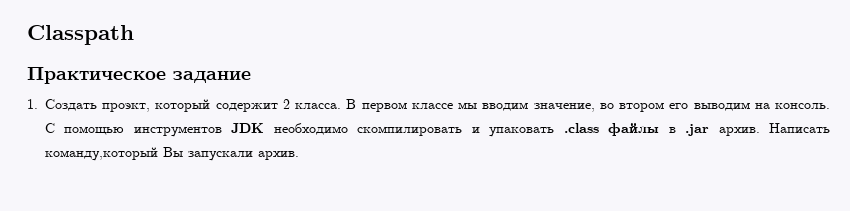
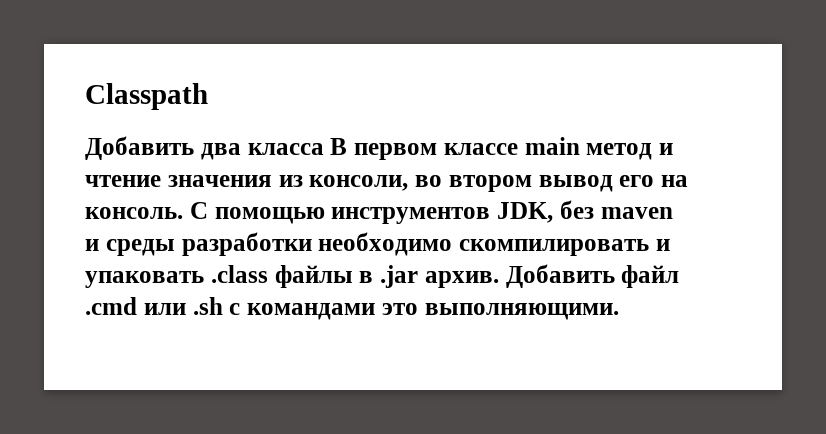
[27,67,251,84] [27,99,750,112] Практическое задание // 1. Создать проэкт, который содержит 2 класса. В первом классе мы вводим значение, во втором его выводим -> [85,136,673,160] [85,175,655,192] Добавить два класса В первом классе main метод и чтение значения из консоли, во втором вывод его
[231,123,265,133] JDK -> [497,200,673,223] [85,232,312,256] JDK, без maven и среды разработки
[768,123,830,133] [45,147,299,161] Написать команду,который Вы запускали архив. -> [505,264,680,288] [85,297,619,320] Добавить файл .cmd или .sh с командами это выполняющими.

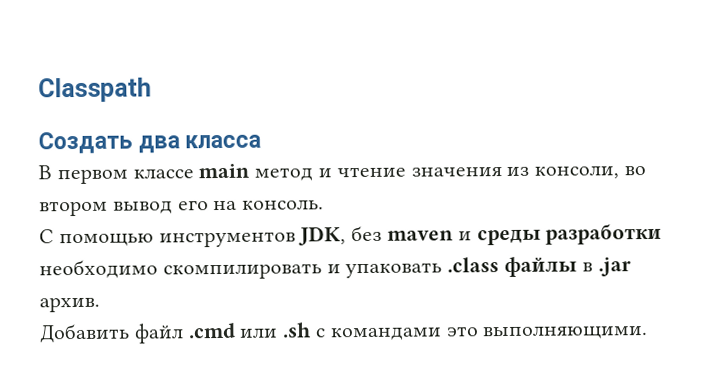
[85,136,194,160] Добавить -> [38,131,133,155] Создать
(324, 149) none -> (262, 141) //
(183, 213) none -> (325, 204) //
(499, 279) none -> (100, 304) //

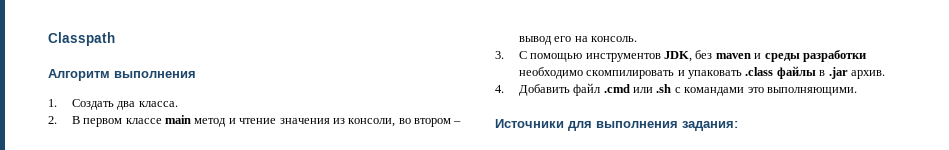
[38,131,262,155] Создать два класса // -> [48,69,196,81] [48,99,178,110] [48,116,57,124] Алгоритм выполнения // 1. Создать два класса. // 2.
(108, 208) none -> [453,121,462,124] –
(325, 204) none -> [495,51,504,59] 3.
(100, 304) none -> [495,85,504,93] 4.
(649, 332) none -> [495,119,738,131] // Источники для выполнения задания:

